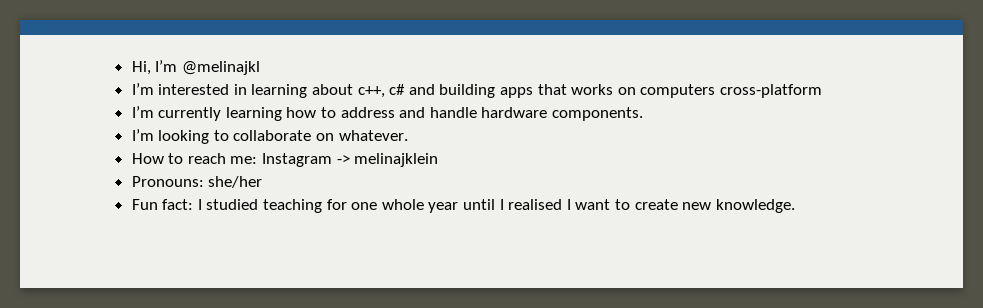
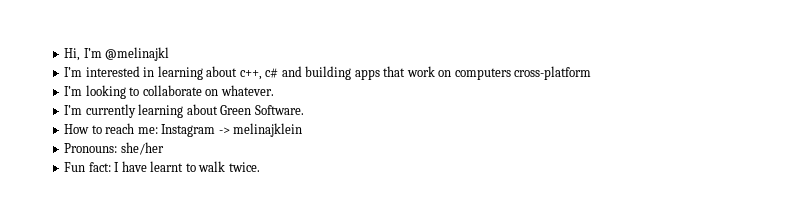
[571,84,614,95] works -> [406,66,435,77] work
[131,106,644,121] // I’m currently learning how to address and handle hardware components. -> (592, 73) none
(408, 135) none -> [64,104,304,118] // I’m currently learning about Green Software.
[206,199,795,213] studied teaching for one whole year until I realised I want to create new knowledge. -> [121,161,260,172] have learnt to walk twice.

